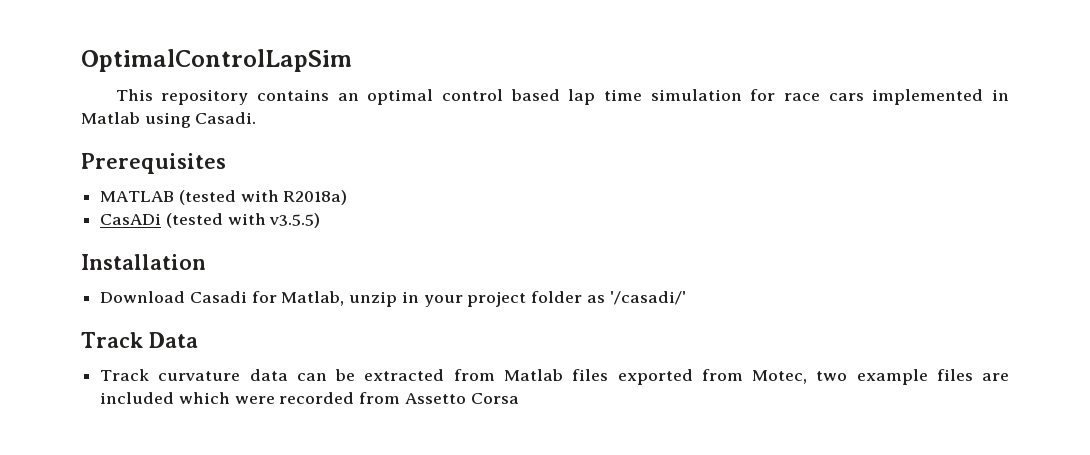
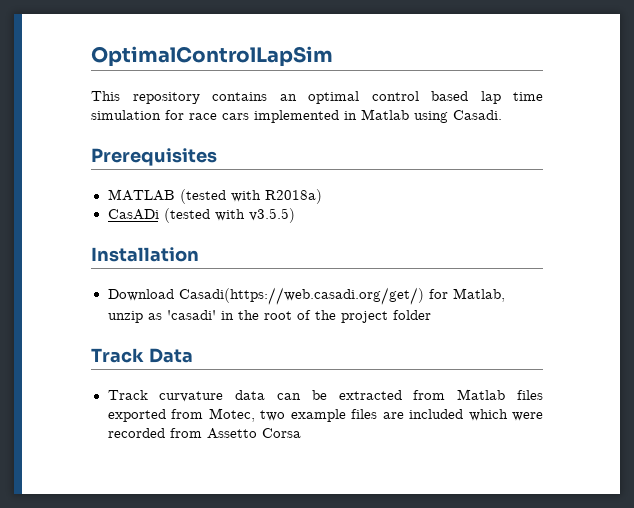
[189,291,247,303] Casadi -> [178,287,424,305] Casadi(https://web.casadi.org/get/)
[401,291,463,307] in your -> [147,310,336,320] as 'casadi' in the root of the
[586,291,686,305] as '/casadi/' -> (431, 315) none

